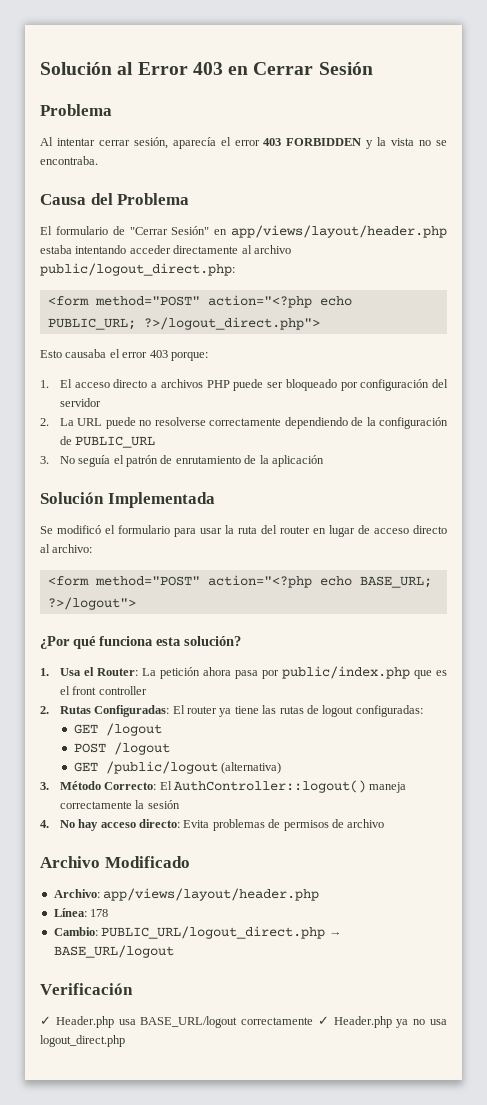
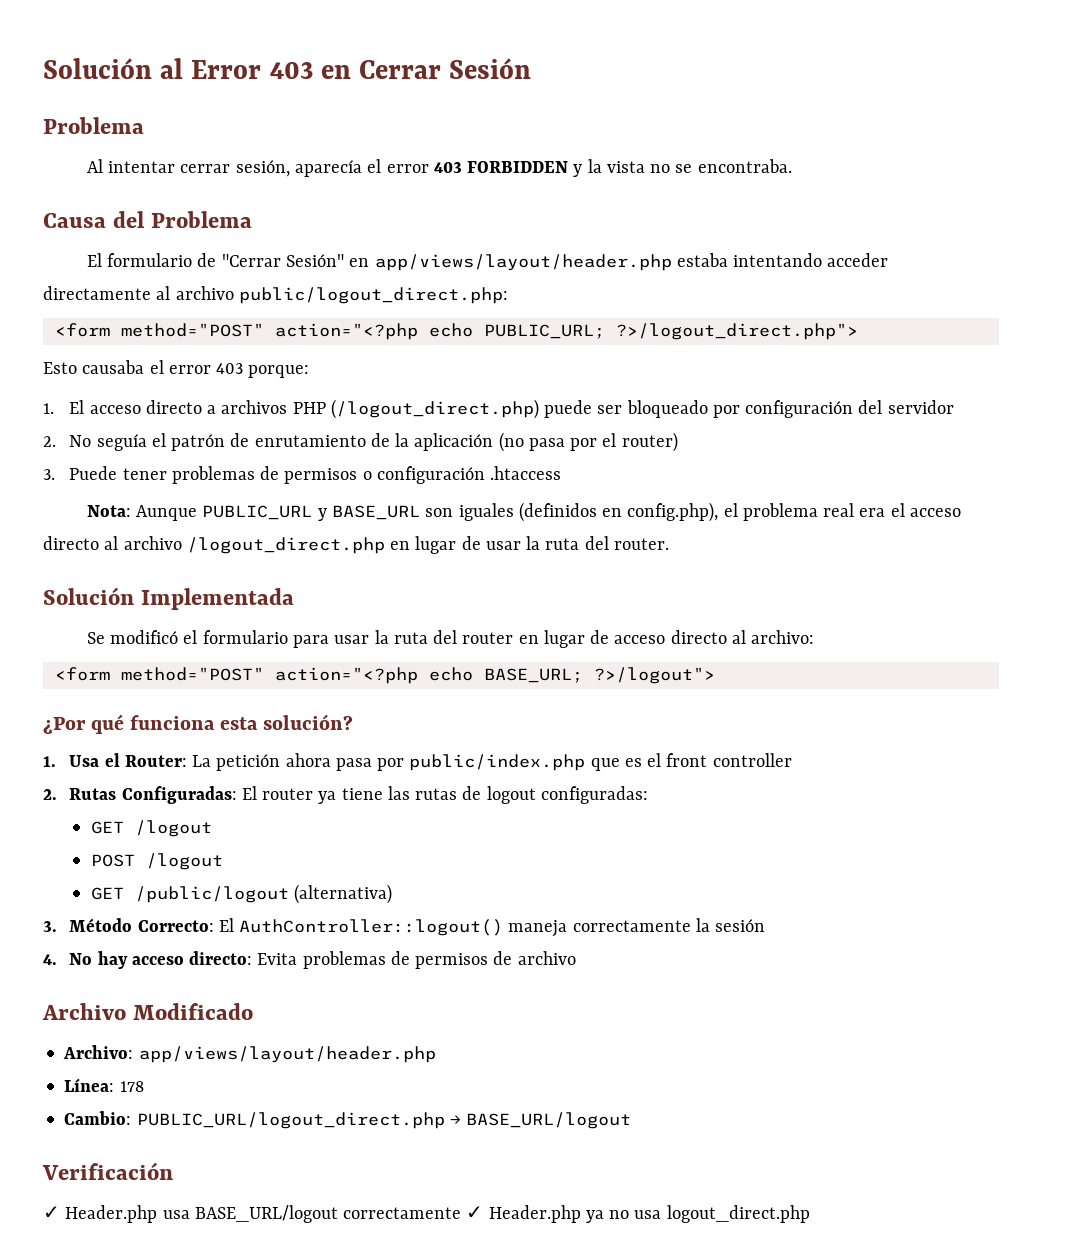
(230, 384) none -> [330,399,539,419] (/logout_direct.php)
[59,417,449,429] [59,436,156,448] [40,456,49,464] La URL puede no resolverse correctamente dependiendo de la configuración de PUBLIC_URL // 3. -> (56, 441) none
(324, 461) none -> [498,432,678,452] [43,466,562,484] [86,502,961,522] [43,536,669,554] (no pasa por el router) // 3. Puede tener problemas de permisos o configuración .htaccess // Nota: Aunque PUBLIC_URL y BASE_URL son iguales (definidos en config.php), el problema real era el acceso directo al archivo /logout_direct.php en lugar de usar la ruta del router.

